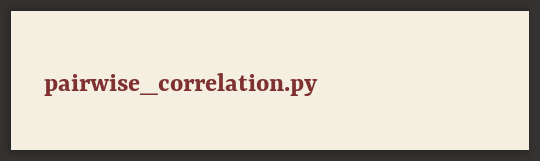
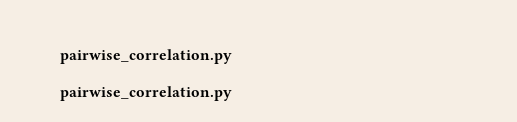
[44,73,318,96] pairwise_correlation.py -> [60,49,232,64] [60,86,232,101] pairwise_correlation.py // pairwise_correlation.py

